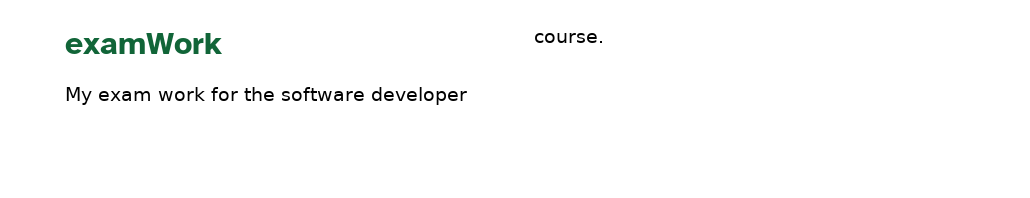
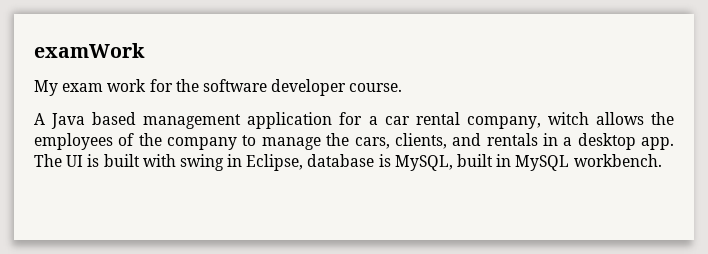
(604, 38) none -> [34,112,674,129] [34,133,674,150] [34,154,662,171] // A Java based management application for a car rental company, witch allows the employees of the company to manage the cars, clients, and rentals in a desktop app. The UI is built with swing in Eclipse, database is MySQL, built in MySQL workbench.

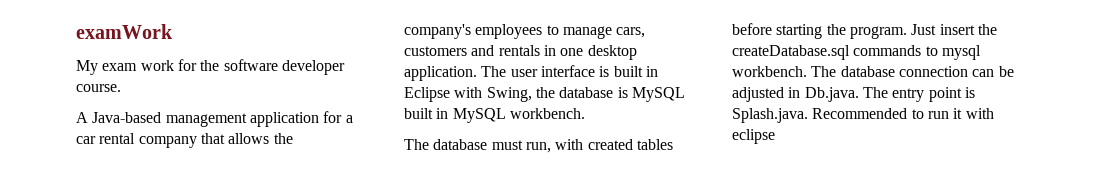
[51,112,137,129] Java based -> [92,112,162,123] Java-based
[466,112,674,129] [34,133,674,150] [34,154,304,171] company, witch allows the employees of the company to manage the cars, clients, and rentals in a desktop app. The UI is built with swing in Eclipse, -> [138,133,293,148] [404,24,646,39] [404,45,637,60] [404,65,658,81] [404,87,555,102] company that allows the company's employees to manage cars, customers and rentals in one desktop application. The user interface is built in Eclipse with Swing, the
[394,155,453,171] MySQL, -> [631,87,685,102] MySQL
(662, 160) none -> [404,139,673,153] [732,23,997,39] [732,45,981,60] [732,66,1014,77] [732,87,975,102] [732,108,994,123] [732,129,775,144] // The database must run, with created tables before starting the program. Just insert the createDatabase.sql commands to mysql workbench. The database connection can be adjusted in Db.java. The entry point is Splash.java. Recommended to run it with eclipse

